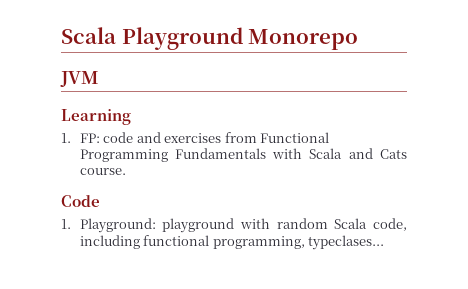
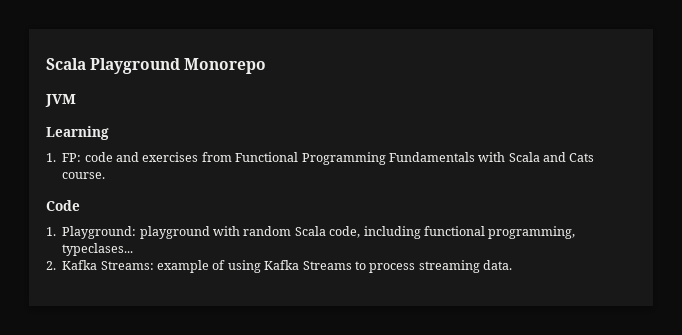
(385, 242) none -> [46,260,512,273] // 2. Kafka Streams: example of using Kafka Streams to process streaming data.

